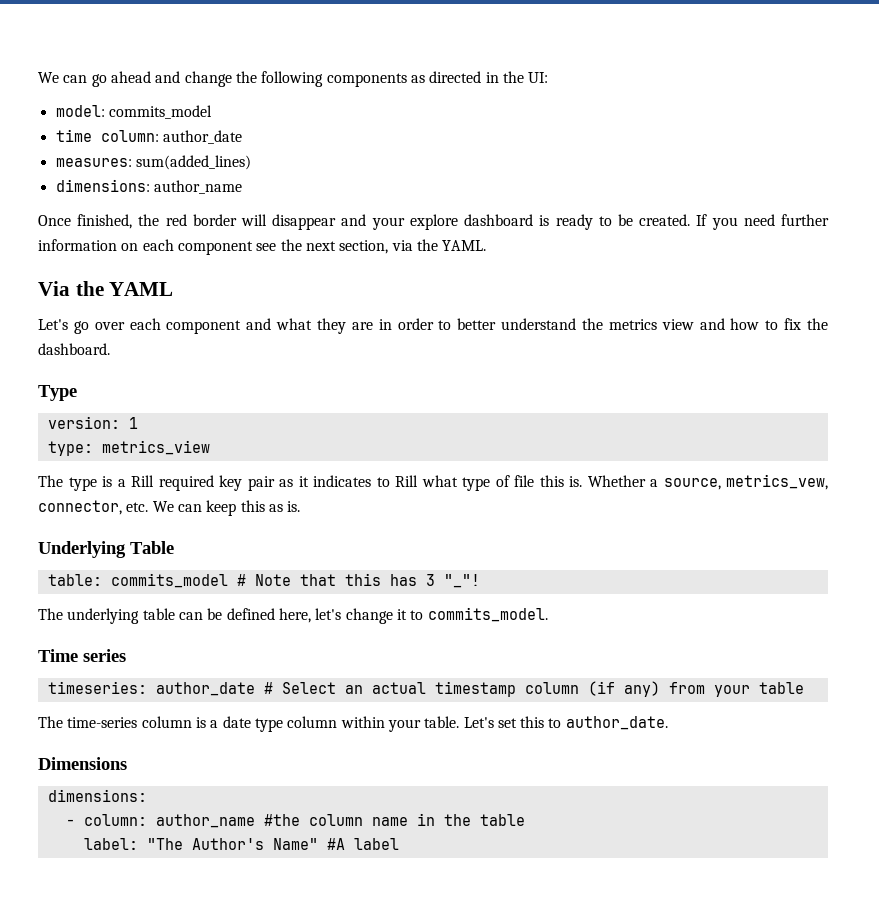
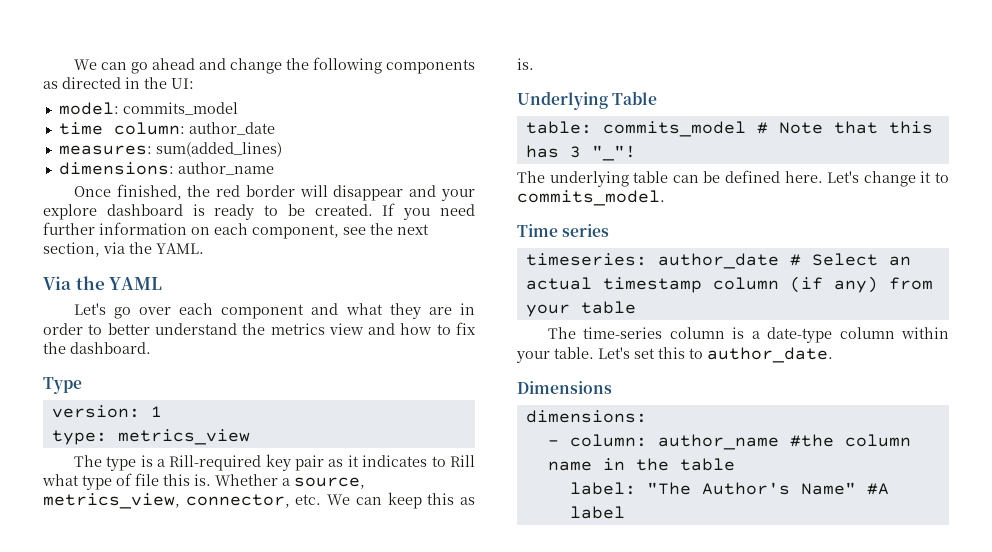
[177,241,253,255] component -> [252,224,339,239] component,
[131,475,214,491] Rill required -> [169,455,262,471] Rill-required
[726,474,828,490] metrics_vew, -> [43,493,180,509] metrics_view,
[278,608,342,623] here, let's -> [784,171,860,183] here. Let's
[222,716,283,732] date type -> [767,327,833,343] date-type

